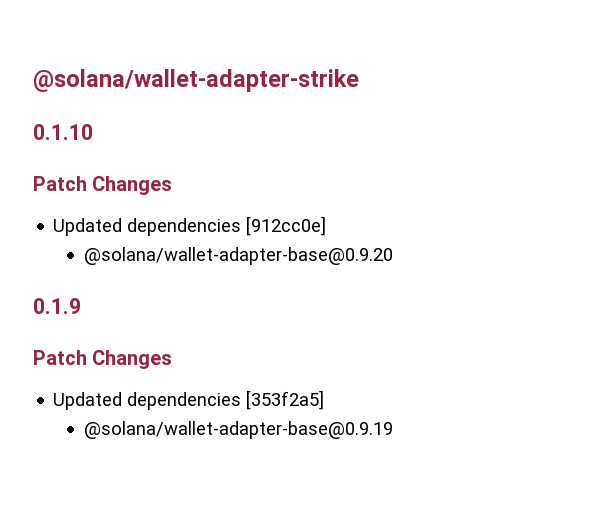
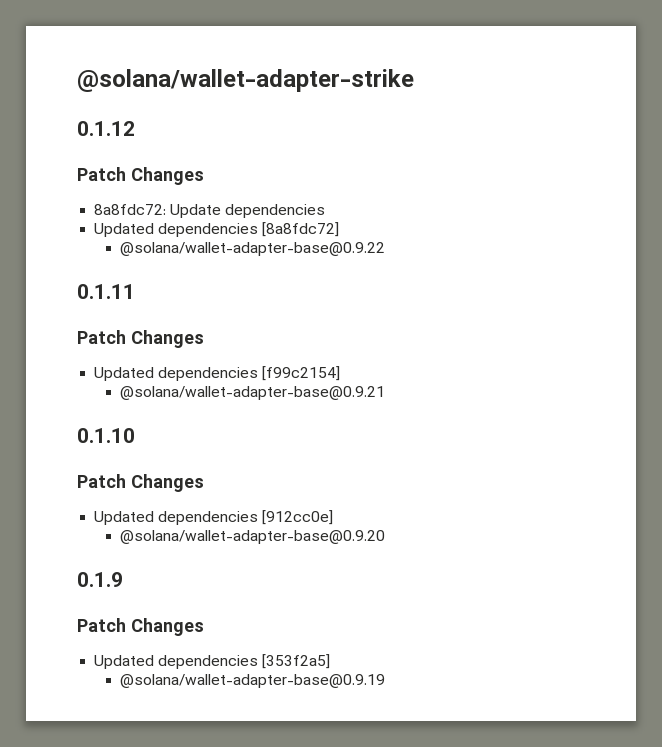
(359, 80) none -> [77,121,135,136] [77,167,204,185] [94,204,326,218] [94,222,340,237] [120,242,386,256] [77,284,135,299] [77,330,204,348] [94,366,341,381] [120,386,386,400] // 0.1.12 // Patch Changes // 8a8fdc72: Update dependencies // Updated dependencies [8a8fdc72] // @solana/wallet-adapter-base@0.9.22 // 0.1.11 // Patch Changes // Updated dependencies [f99c2154] // @solana/wallet-adapter-base@0.9.21

